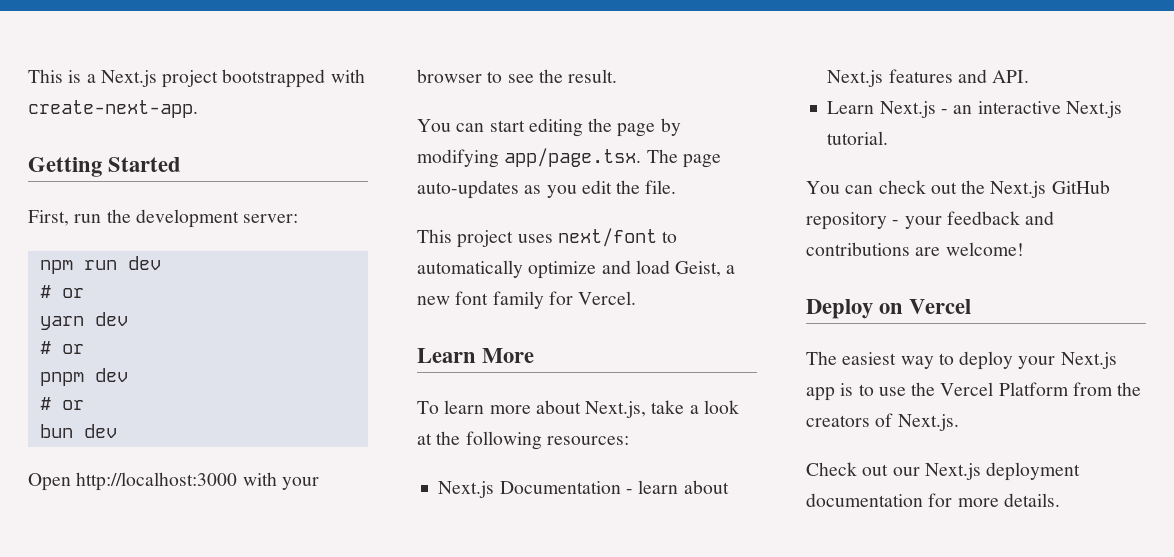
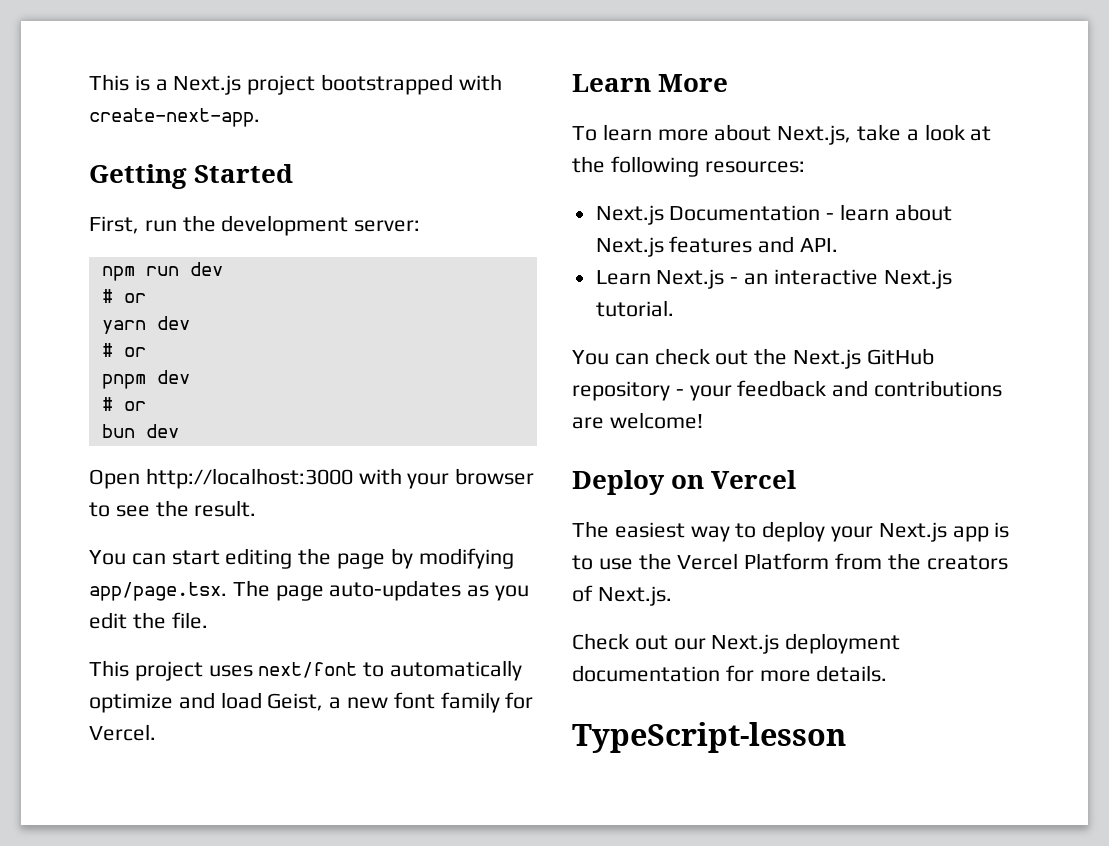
(1060, 500) none -> [572,722,846,753] // TypeScript-lesson

